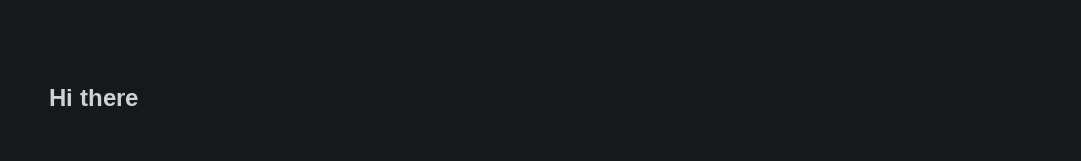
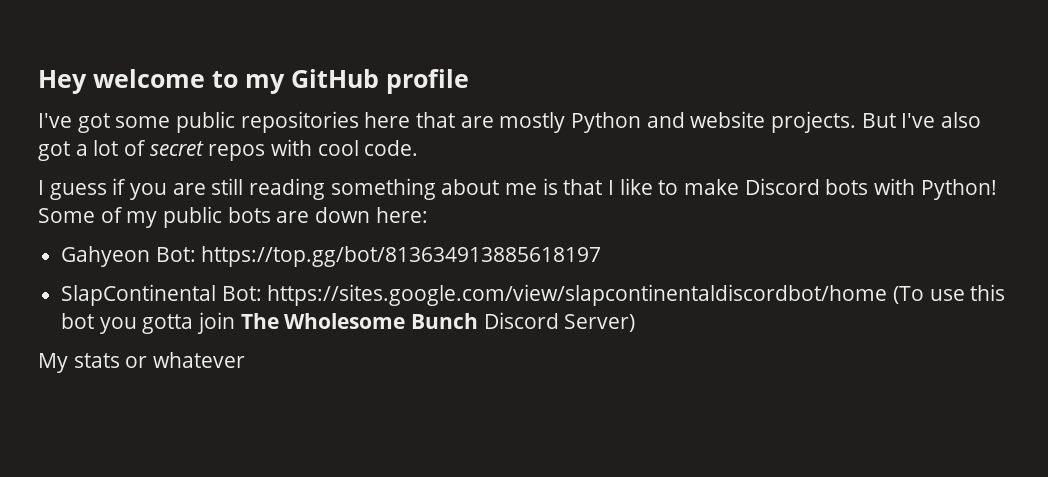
[49,89,138,106] Hi there -> [38,69,469,94] [38,111,982,133] [38,139,419,161] [38,178,997,200] [38,206,428,228] [61,246,602,267] [61,284,1006,306] [61,312,636,334] [38,352,246,373] Hey welcome to my GitHub profile // I've got some public repositories here that are mostly Python and website projects. But I've also got a lot of secret repos with cool code. // I guess if you are still reading something about me is that I like to make Discord bots with Python! Some of my public bots are down here: // Gahyeon Bot: https://top.gg/bot/813634913885618197 // SlapContinental Bot: https://sites.google.com/view/slapcontinentaldiscordbot/home (To use this bot you gotta join The Wholesome Bunch Discord Server) // My stats or whatever

